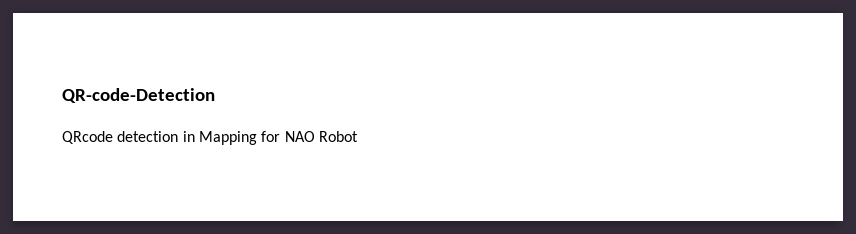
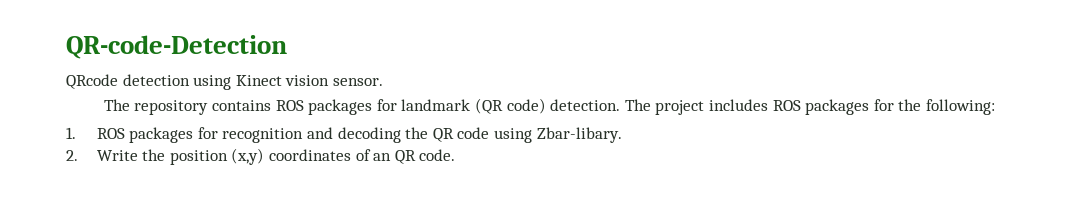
[182,131,358,145] in Mapping for NAO Robot -> [193,75,383,90] [103,98,995,115] [66,127,622,143] [66,148,456,165] using Kinect vision sensor. // The repository contains ROS packages for landmark (QR code) detection. The project includes ROS packages for the following: // 1. ROS packages for recognition and decoding the QR code using Zbar-libary. // 2. Write the position (x,y) coordinates of an QR code.

